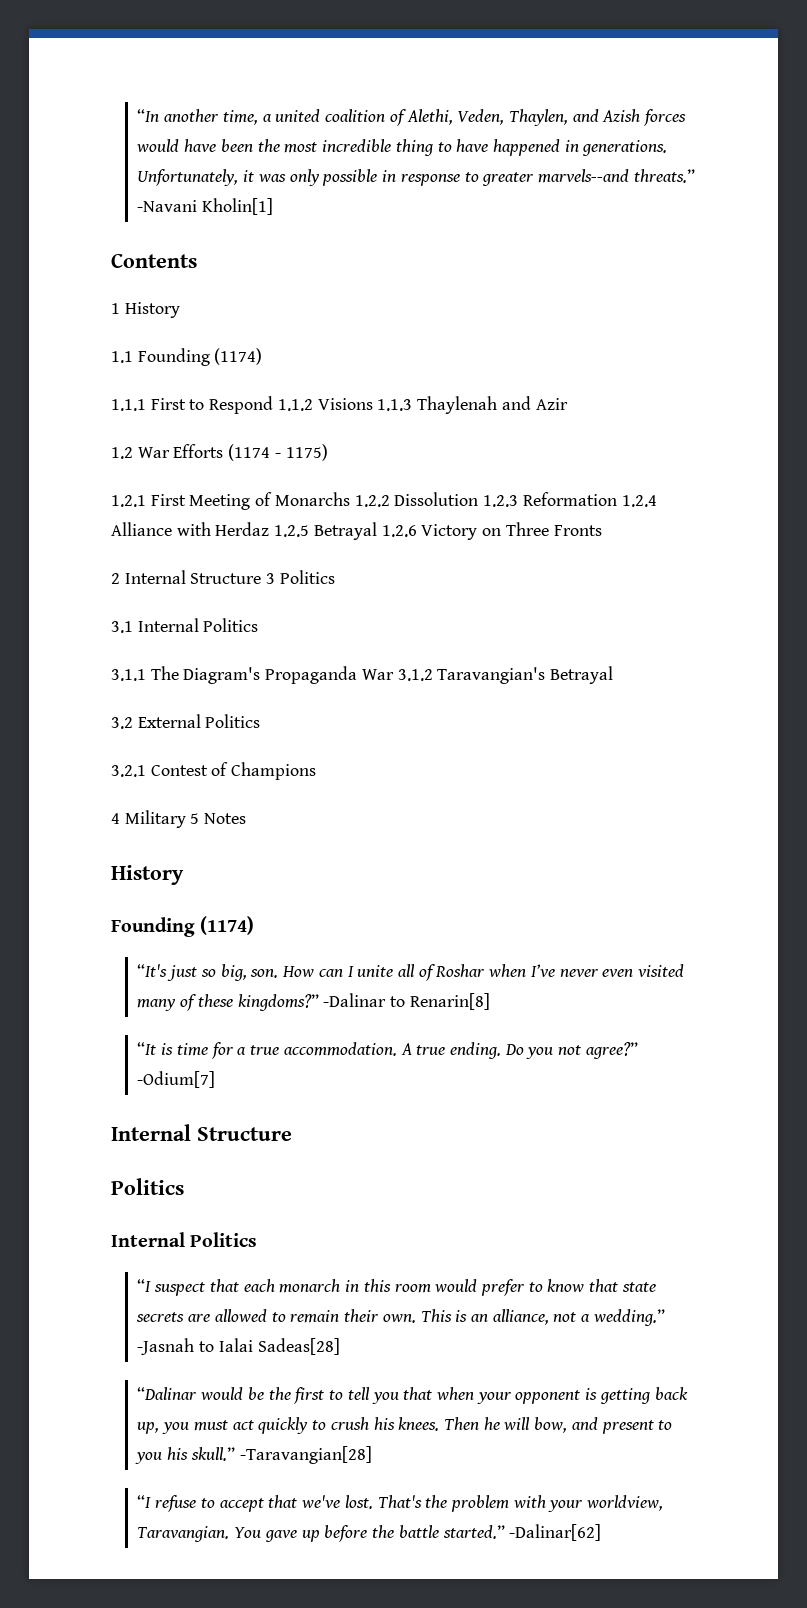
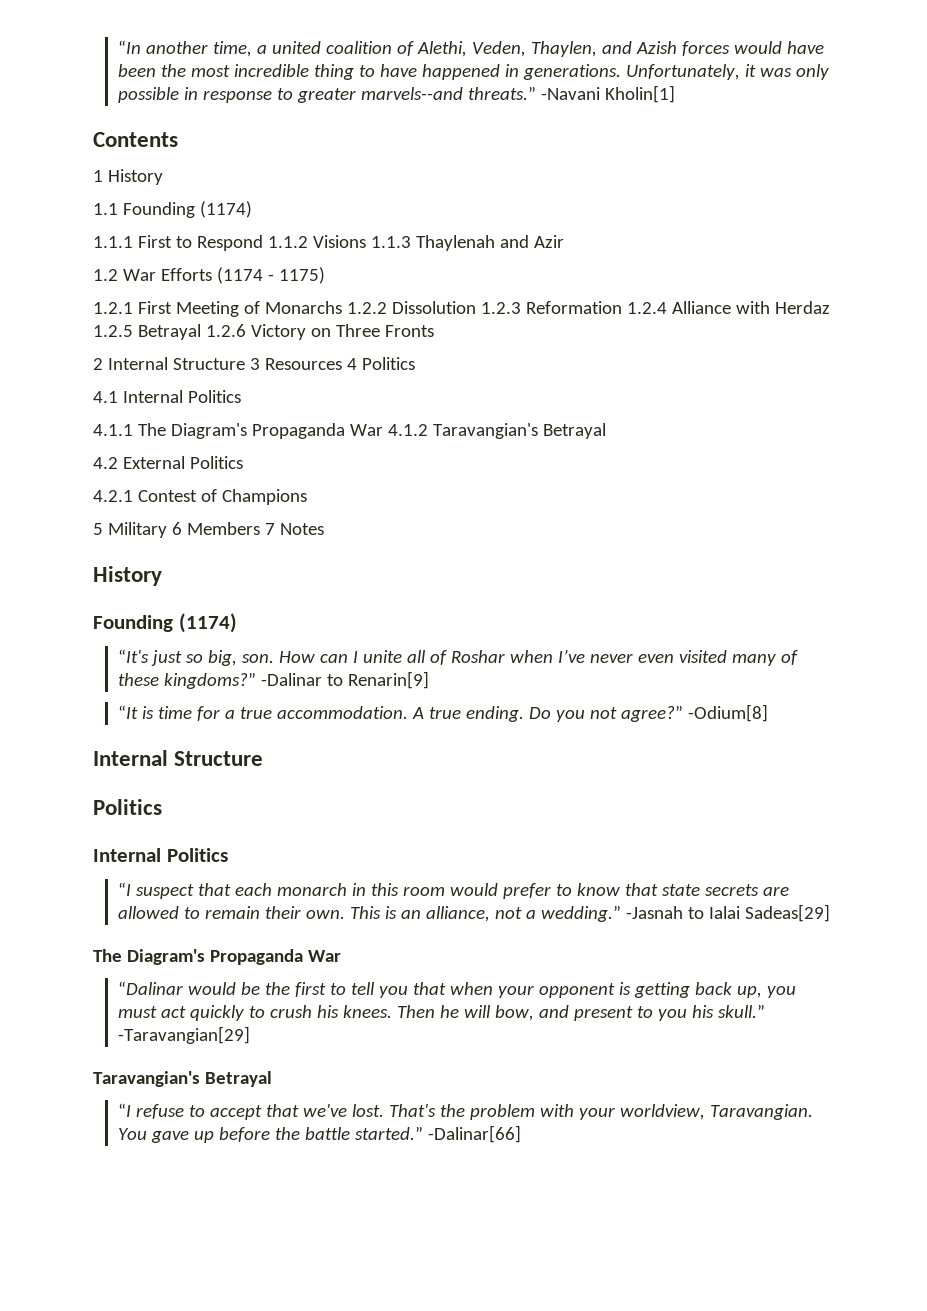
[279,570,335,584] [111,618,259,633] [111,666,614,684] [111,717,133,729] Politics // 3.1 Internal Politics // 3.1.1 The Diagram's Propaganda War 3.1.2 Taravangian's Betrayal // 3.2 -> [264,357,415,370] [93,390,241,403] [93,423,606,439] [93,457,118,469] Resources 4 Politics // 4.1 Internal Politics // 4.1.1 The Diagram's Propaganda War 4.1.2 Taravangian's Betrayal // 4.2
[111,765,146,777] 3.2.1 -> [93,490,133,502] 4.2.1
[111,810,200,828] 4 Military 5 -> [93,522,275,538] 5 Military 6 Members 7
[409,993,490,1010] Renarin[8] -> [348,671,430,689] Renarin[9]
[137,1071,216,1088] -Odium[7] -> [688,704,769,722] -Odium[8]
[257,1338,340,1355] Sadeas[28] -> [745,904,831,922] [93,949,341,965] Sadeas[29] // The Diagram's Propaganda War
[239,1446,372,1464] -Taravangian[28] -> [118,1026,251,1044] [93,1071,272,1087] -Taravangian[29] // Taravangian's Betrayal
[509,1524,602,1541] -Dalinar[62] -> [428,1125,522,1143] -Dalinar[66]

